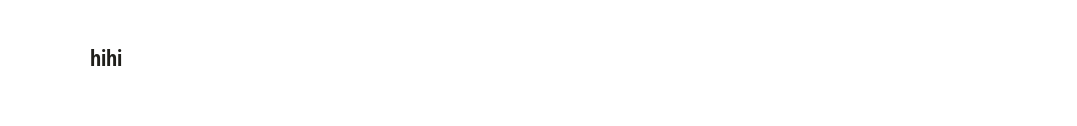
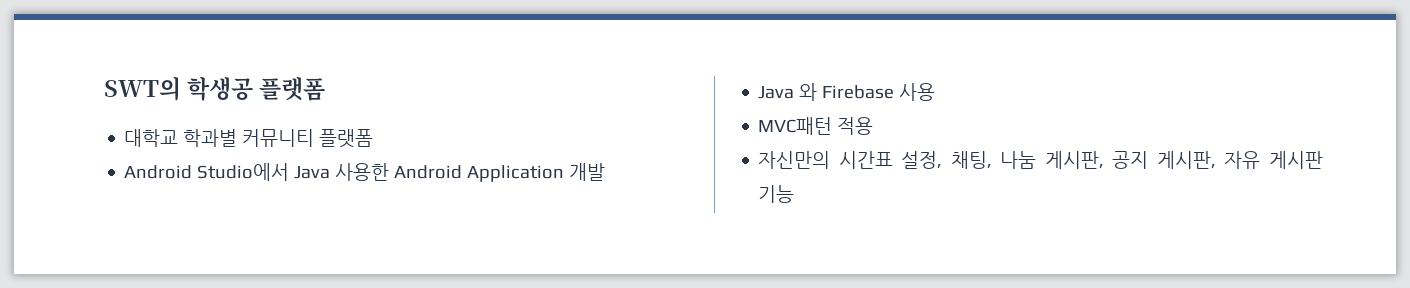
[90,49,122,66] hihi -> [104,77,326,101] [124,129,374,148] [124,163,606,182] [758,83,936,101] [758,117,874,135] [758,151,1323,169] [758,185,795,203] SWT의 학생공 플랫폼 // 대학교 학과별 커뮤니티 플랫폼 // Android Studio에서 Java 사용한 Android Application 개발 // Java 와 Firebase 사용 // MVC패턴 적용 // 자신만의 시간표 설정, 채팅, 나눔 게시판, 공지 게시판, 자유 게시판 기능

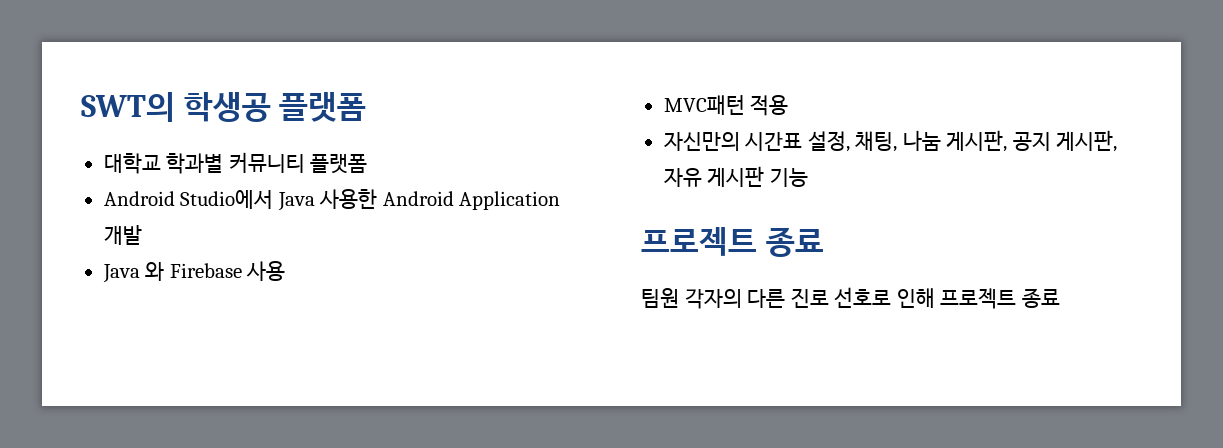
(795, 194) none -> [641,227,824,257] [641,287,1060,309] // 프로젝트 종료 // 팀원 각자의 다른 진로 선호로 인해 프로젝트 종료

